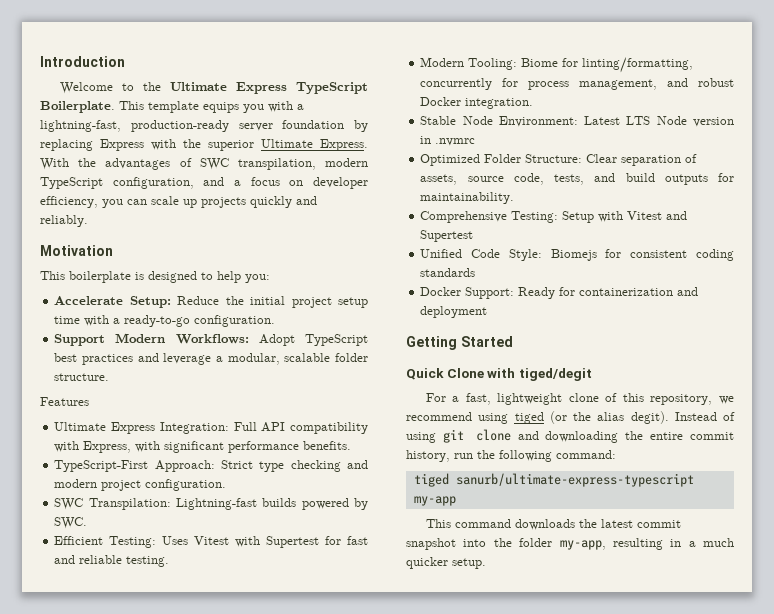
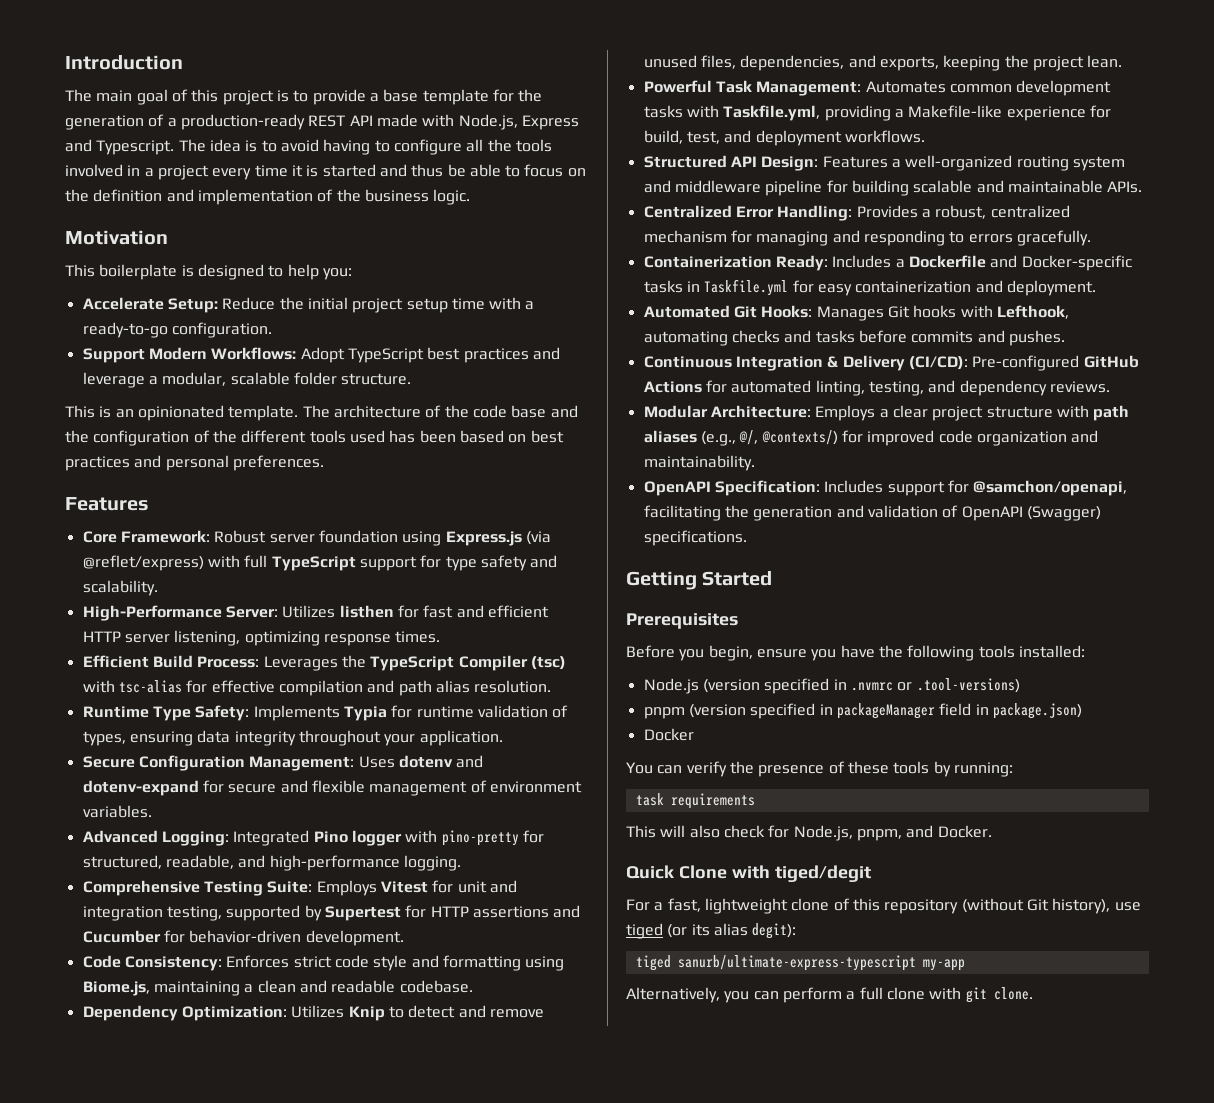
[59,82,368,94] [40,101,304,113] [40,120,368,132] [40,139,368,151] [40,158,368,170] [40,177,368,189] [40,196,317,208] [40,215,88,227] Welcome to the Ultimate Express TypeScript Boilerplate. This template equips you with a lightning-fast, production-ready server foundation by replacing Express with the superior Ultimate Express. With the advantages of SWC transpilation, modern TypeScript configuration, and a focus on developer efficiency, you can scale up projects quickly and reliably. -> [65,89,543,105] [65,114,579,130] [65,139,552,155] [65,164,586,180] [65,189,471,205] The main goal of this project is to provide a base template for the generation of a production-ready REST API made with Node.js, Express and Typescript. The idea is to avoid having to configure all the tools involved in a project every time it is started and thus be able to focus on the definition and implementation of the business logic.
[40,397,89,406] [54,422,368,434] [54,441,352,453] [54,460,368,472] [54,479,227,491] [54,498,368,510] [54,517,88,529] [54,536,368,548] [54,555,170,567] [420,57,694,73] [420,78,734,90] [420,97,534,109] [420,116,734,127] [420,136,476,146] [420,154,698,166] [420,173,734,185] [420,192,515,204] [420,211,688,223] [420,230,474,242] [420,249,734,261] [420,268,476,277] [420,287,699,299] [420,306,488,318] [406,336,513,350] Features // Ultimate Express Integration: Full API compatibility with Express, with significant performance benefits. // TypeScript-First Approach: Strict type checking and modern project configuration. // SWC Transpilation: Lightning-fast builds powered by SWC. // Efficient Testing: Uses Vitest with Supertest for fast and reliable testing. // Modern Tooling: Biome for linting/formatting, concurrently for process management, and robust Docker integration. // Stable Node Environment: Latest LTS Node version in .nvmrc // Optimized Folder Structure: Clear separation of assets, source code, tests, and build outputs for maintainability. // Comprehensive Testing: Setup with Vitest and Supertest // Unified Code Style: Biomejs for consistent coding standards // Docker Support: Ready for containerization and deployment // Getting Started -> [65,405,578,421] [65,430,564,446] [65,455,324,471] [65,497,149,511] [82,530,551,546] [82,555,558,571] [82,580,158,596] [82,605,549,621] [82,630,441,646] [82,655,566,671] [82,680,552,696] [82,705,569,721] [82,730,503,746] [82,755,484,771] [82,780,582,796] [82,805,152,818] [82,830,544,846] [82,855,461,871] [82,880,517,896] [82,905,581,921] [82,930,404,946] [82,955,565,971] [82,980,473,996] [82,1005,544,1021] [643,55,1123,71] [643,80,1112,96] [643,105,1111,121] [643,130,925,146] [643,155,1125,171] [643,180,1143,196] [643,205,1070,221] [643,230,1091,246] [643,255,1132,271] [643,279,1096,296] [643,305,1069,321] [643,330,1065,346] [643,355,1139,371] [643,380,1110,396] [643,405,1130,421] [643,430,1099,446] [643,455,755,471] [643,480,1128,496] [643,505,1101,521] [643,530,747,546] [626,571,773,590] [626,613,738,629] [626,645,1085,661] [643,678,1020,694] [643,703,1082,719] [643,728,694,741] [626,761,1013,777] [635,793,755,809] [626,825,992,841] This is an opinionated template. The architecture of the code base and the configuration of the different tools used has been based on best practices and personal preferences. // Features // Core Framework: Robust server foundation using Express.js (via @reflet/express) with full TypeScript support for type safety and scalability. // High-Performance Server: Utilizes listhen for fast and efficient HTTP server listening, optimizing response times. // Efficient Build Process: Leverages the TypeScript Compiler (tsc) with tsc-alias for effective compilation and path alias resolution. // Runtime Type Safety: Implements Typia for runtime validation of types, ensuring data integrity throughout your application. // Secure Configuration Management: Uses dotenv and dotenv-expand for secure and flexible management of environment variables. // Advanced Logging: Integrated Pino logger with pino-pretty for structured, readable, and high-performance logging. // Comprehensive Testing Suite: Employs Vitest for unit and integration testing, supported by Supertest for HTTP assertions and Cucumber for behavior-driven development. // Code Consistency: Enforces strict code style and formatting using Biome.js, maintaining a clean and readable codebase. // Dependency Optimization: Utilizes Knip to detect and remove unused files, dependencies, and exports, keeping the project lean. // Powerful Task Management: Automates common development tasks with Taskfile.yml, providing a Makefile-like experience for build, test, and deployment workflows. // Structured API Design: Features a well-organized routing system and middleware pipeline for building scalable and maintainable APIs. // Centralized Error Handling: Provides a robust, centralized mechanism for managing and responding to errors gracefully. // Containerization Ready: Includes a Dockerfile and Docker-specific tasks in Taskfile.yml for easy containerization and deployment. // Automated Git Hooks: Manages Git hooks with Lefthook, automating checks and tasks before commits and pushes. // Continuous Integration & Delivery (CI/CD): Pre-configured GitHub Actions for automated linting, testing, and dependency reviews. // Modular Architecture: Employs a clear project structure with path aliases (e.g., @/, @contexts/) for improved code organization and maintainability. // OpenAPI Specification: Includes support for @samchon/openapi, facilitating the generation and validation of OpenAPI (Swagger) specifications. // Getting Started // Prerequisites // Before you begin, ensure you have the following tools installed: // Node.js (version specified in .nvmrc or .tool-versions) // pnpm (version specified in packageManager field in package.json) // Docker // You can verify the presence of these tools by running: // task requirements // This will also check for Node.js, pnpm, and Docker.
[650,394,734,405] [406,411,735,424] [406,429,734,443] [406,450,616,462] [413,473,694,487] [413,496,456,506] [425,519,681,530] [406,538,734,550] [406,557,486,569] repository, we recommend using tiged (or the alias degit). Instead of using git clone and downloading the entire commit history, run the following command: // tiged sanurb/ultimate-express-typescript my-app // This command downloads the latest commit snapshot into the folder my-app, resulting in a much quicker setup. -> [884,898,1141,914] [626,923,797,939] [635,955,965,971] [626,987,1033,1003] repository (without Git history), use tiged (or its alias degit): // tiged sanurb/ultimate-express-typescript my-app // Alternatively, you can perform a full clone with git clone.

